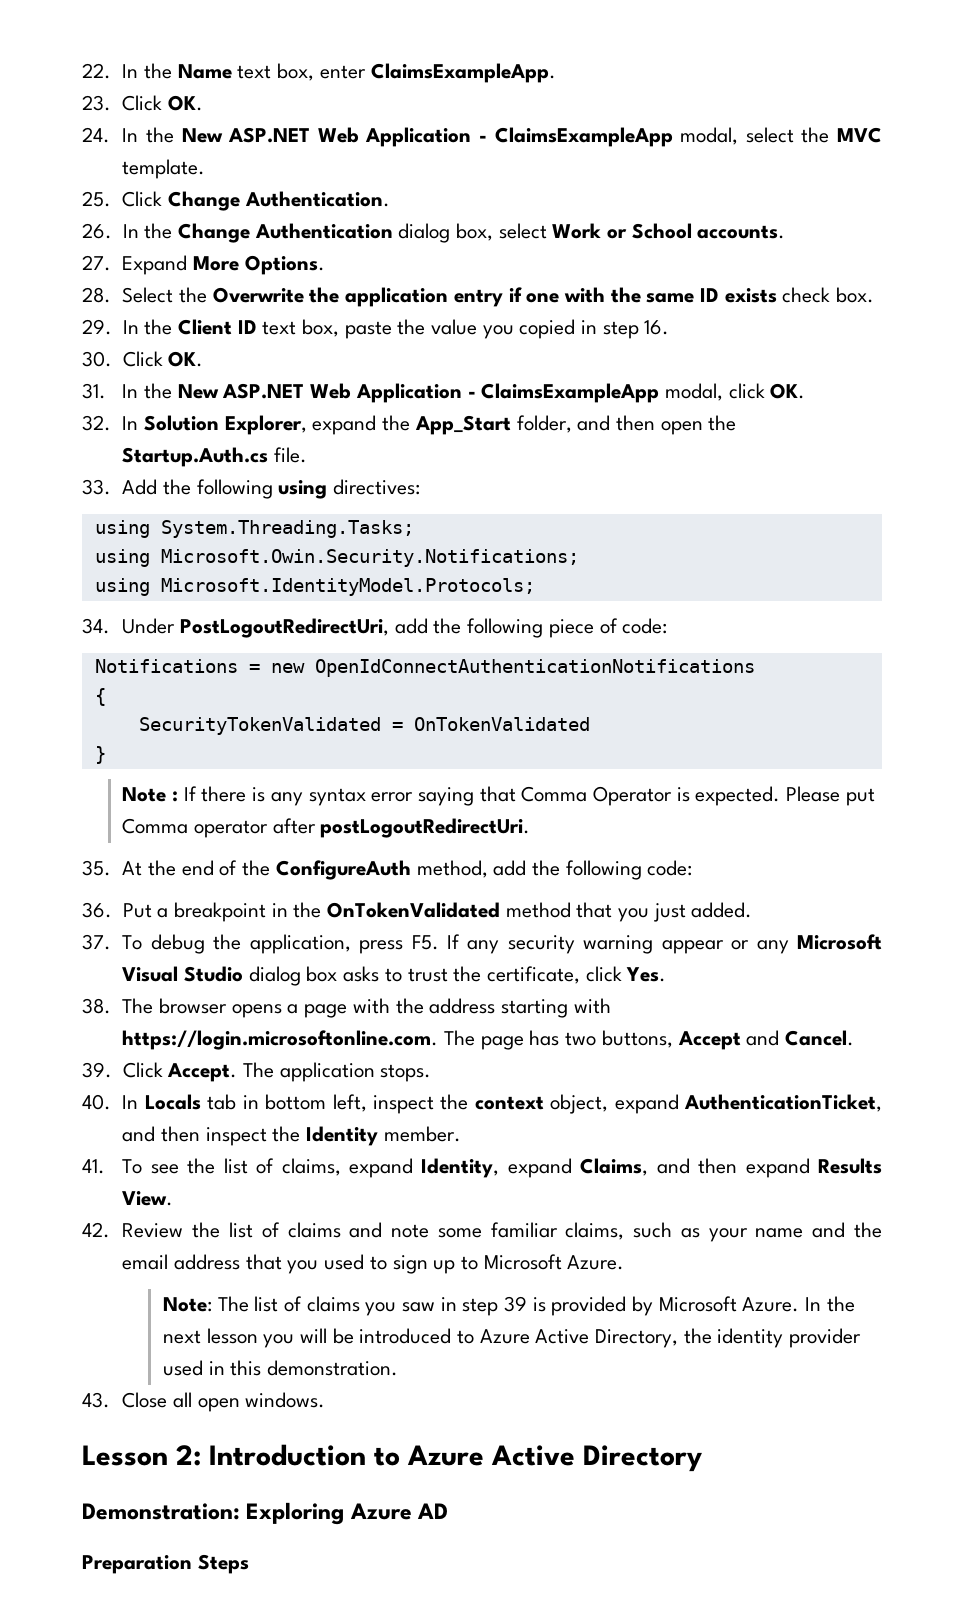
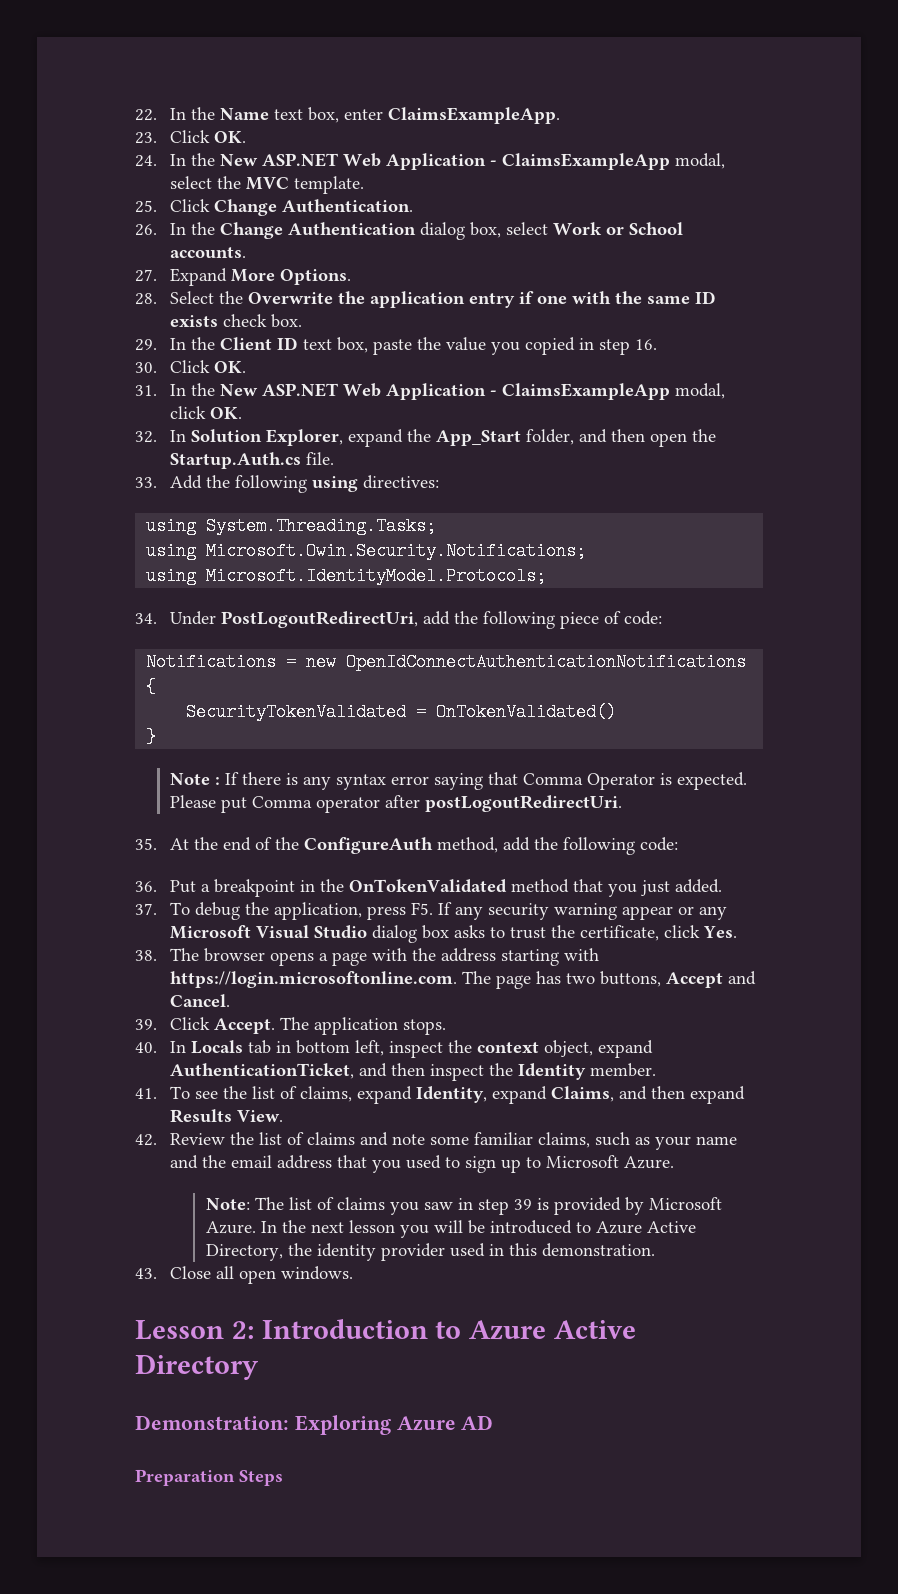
[413,717,590,731] OnTokenValidated -> [436,703,617,721] OnTokenValidated()

